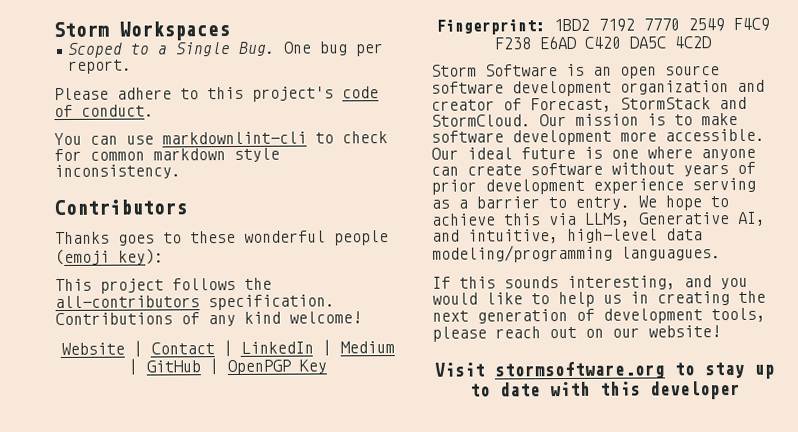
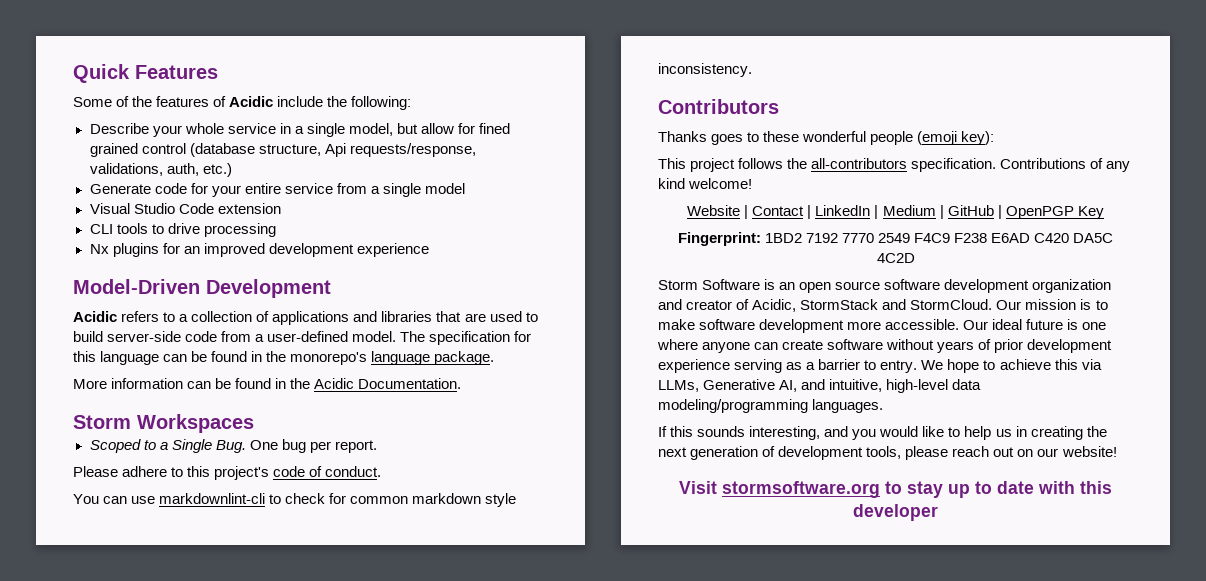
(53, 29) none -> [73,64,218,83] [73,96,412,110] [89,123,511,137] [89,143,476,157] [89,163,232,177] [89,183,465,197] [89,203,281,214] [89,223,276,237] [89,243,429,257] [73,279,331,298] [73,311,538,325] [73,331,532,345] [73,351,495,365] [73,378,462,389] Quick Features // Some of the features of Acidic include the following: // Describe your whole service in a single model, but allow for fined grained control (database structure, Api requests/response, validations, auth, etc.) // Generate code for your entire service from a single model // Visual Studio Code extension // CLI tools to drive processing // Nx plugins for an improved development experience // Model-Driven Development // Acidic refers to a collection of applications and libraries that are used to build server-side code from a user-defined model. The specification for this language can be found in the monorepo's language package. // More information can be found in the Acidic Documentation. //
[530,97,612,113] Forecast, -> [752,299,797,312] Acidic,
[621,246,721,261] languagues. -> [812,399,884,413] languages.

